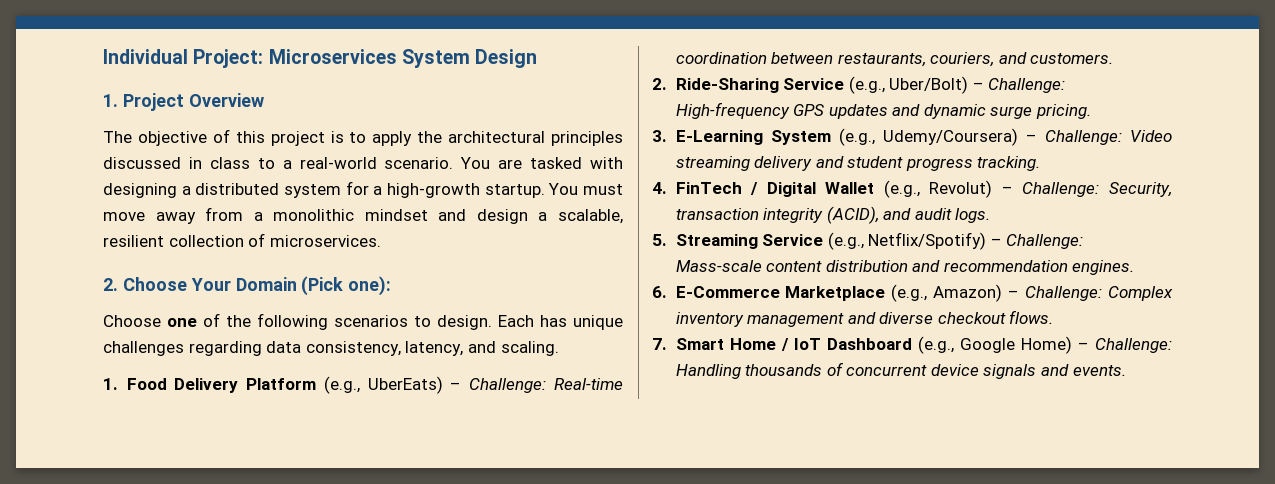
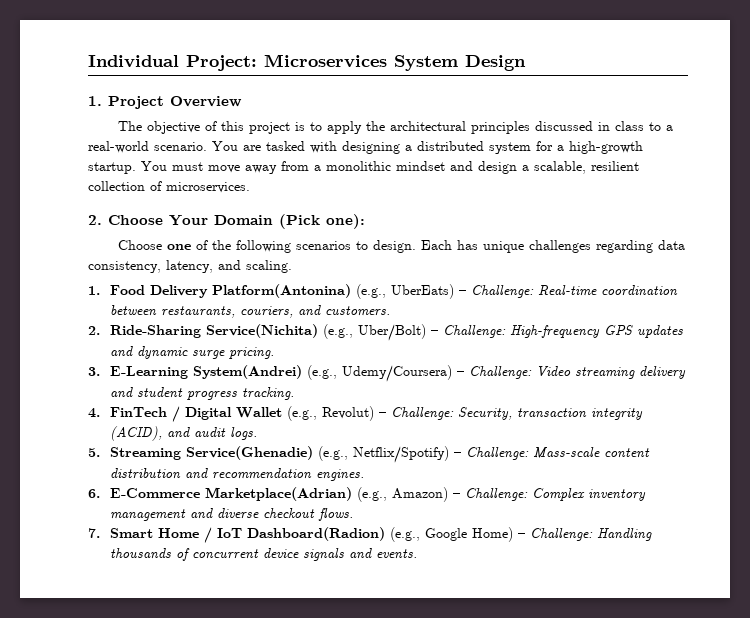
[246,378,317,390] Platform -> [212,284,352,298] Platform(Antonina)
[783,78,845,90] Service -> [206,324,319,338] Service(Nichita)
[770,130,831,145] System -> [193,365,303,379] System(Andrei)
[762,234,824,246] Service -> [186,446,314,460] Service(Ghenadie)
[785,286,886,301] Marketplace -> [205,487,353,501] Marketplace(Adrian)
[826,338,912,350] Dashboard -> [247,527,386,541] Dashboard(Radion)

